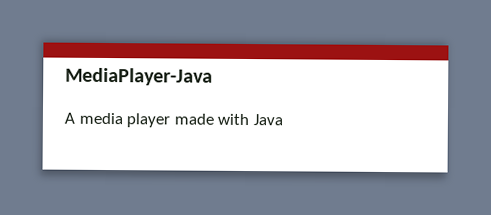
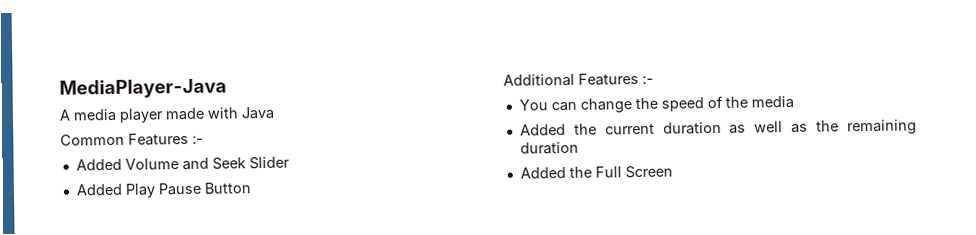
(283, 120) none -> [60,132,204,146] [75,156,290,171] [75,182,251,198] [503,73,654,87] [518,95,794,114] [519,119,917,136] [519,141,579,155] [519,165,673,179] // Common Features :- // Added Volume and Seek Slider // Added Play Pause Button // Additional Features :- // You can change the speed of the media // Added the current duration as well as the remaining duration // Added the Full Screen

